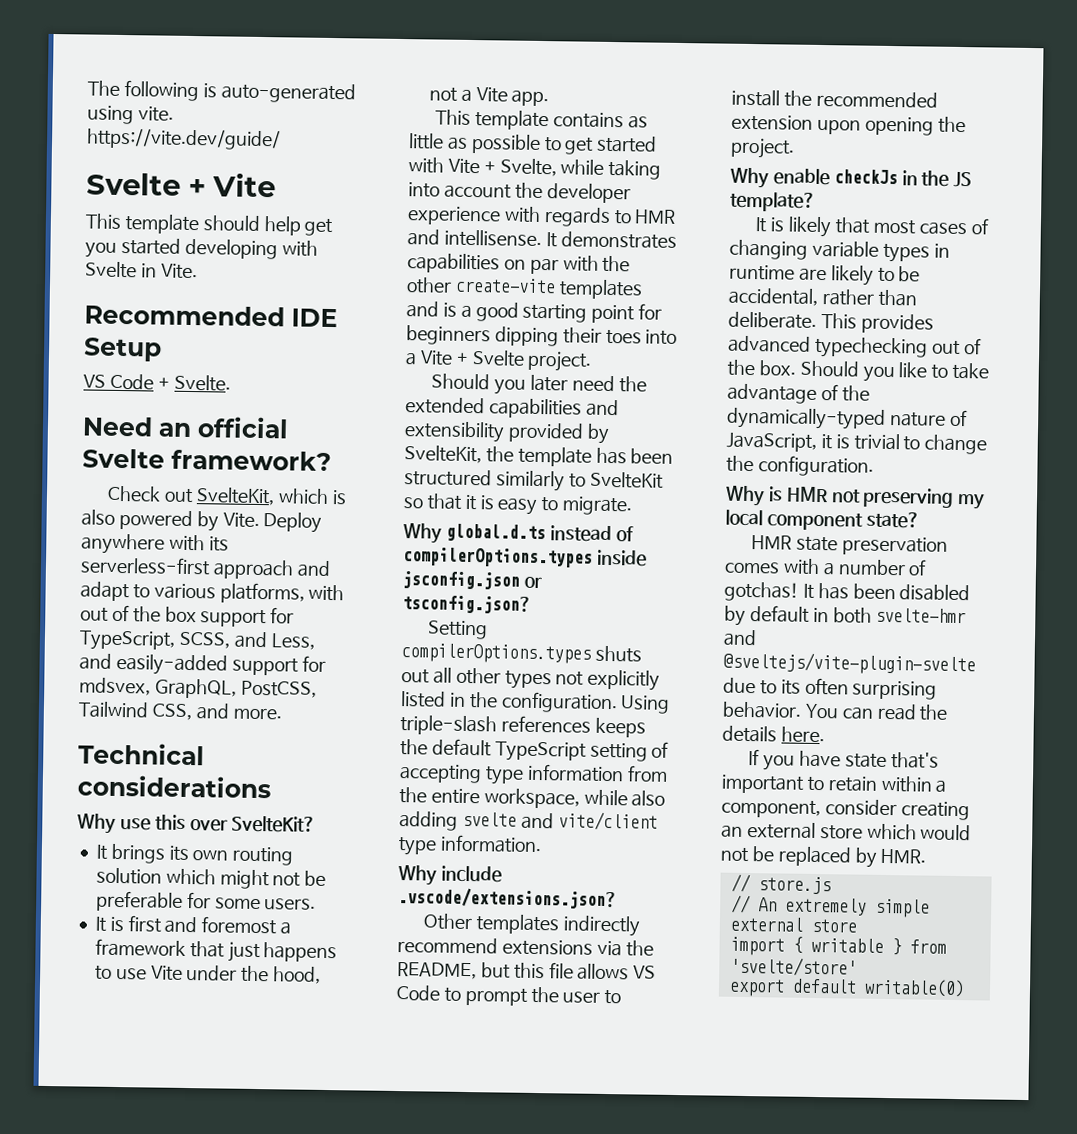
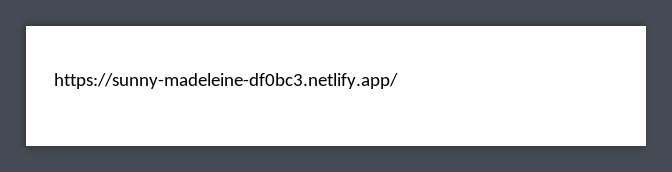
[87,80,356,104] [87,105,174,125] [86,127,281,151] [86,172,276,198] [85,213,334,237] [85,237,318,260] [85,261,198,280] [84,304,338,328] [83,337,162,362] [83,373,231,392] [82,416,289,439] [82,448,332,472] [107,485,347,506] [81,509,323,533] [81,533,229,555] [80,556,331,580] [80,581,345,604] [80,604,295,628] [79,630,316,651] [79,653,326,676] [79,677,317,699] [78,701,282,721] [78,742,205,766] [77,774,271,799] [77,813,317,834] [95,843,294,866] [95,867,327,890] [95,890,317,912] [94,915,292,935] [94,938,338,963] [94,964,322,984] [428,87,550,107] [435,109,649,131] [408,133,658,155] [408,157,662,180] [408,182,631,204] [407,206,677,227] [407,229,677,249] [407,253,631,275] [406,277,643,300] [406,301,663,324] [406,325,678,347] [405,350,593,372] [431,373,647,395] [405,397,619,419] [404,421,610,444] [404,445,674,467] [404,469,664,492] [403,493,634,516] [403,523,634,544] [403,547,647,568] [402,571,542,590] [402,595,532,614] [427,620,489,640] [401,643,642,664] [401,667,661,691] [400,691,671,714] [400,715,646,738] [400,738,670,762] [399,763,668,785] [399,787,666,809] [399,811,658,831] [398,834,542,856] [398,865,502,886] [398,887,618,910] [423,913,642,937] [397,937,654,957] [397,962,657,981] [396,985,622,1006] [731,89,938,108] [731,114,966,136] [730,137,795,159] [730,167,973,189] [730,191,816,212] [755,216,990,238] [729,239,950,263] [729,264,921,286] [728,287,917,307] [728,311,934,334] [728,335,982,359] [727,359,990,383] [727,383,870,404] [727,407,968,430] [726,432,988,455] [726,455,874,477] [725,485,986,510] [725,509,920,531] [751,535,949,556] [724,558,928,576] [724,581,971,602] [724,605,967,626] [723,629,757,647] [723,651,976,676] [723,677,938,700] [722,701,949,721] [722,725,825,743] [748,749,939,771] [721,774,947,794] [721,799,970,821] [721,822,972,841] [720,846,927,868] [730,873,831,895] [730,894,930,918] [729,916,857,933] [729,936,947,956] [729,956,857,977] [728,978,965,998] The following is auto-generated using vite. https://vite.dev/guide/ // Svelte + Vite // This template should help get you started developing with Svelte in Vite. // Recommended IDE Setup // VS Code + Svelte. // Need an official Svelte framework? // Check out SvelteKit, which is also powered by Vite. Deploy anywhere with its serverless-first approach and adapt to various platforms, with out of the box support for TypeScript, SCSS, and Less, and easily-added support for mdsvex, GraphQL, PostCSS, Tailwind CSS, and more. // Technical considerations // Why use this over SvelteKit? // It brings its own routing solution which might not be preferable for some users. // It is first and foremost a framework that just happens to use Vite under the hood, not a Vite app. // This template contains as little as possible to get started with Vite + Svelte, while taking into account the developer experience with regards to HMR and intellisense. It demonstrates capabilities on par with the other create-vite templates and is a good starting point for beginners dipping their toes into a Vite + Svelte project. // Should you later need the extended capabilities and extensibility provided by SvelteKit, the template has been structured similarly to SvelteKit so that it is easy to migrate. // Why global.d.ts instead of compilerOptions.types inside jsconfig.json or tsconfig.json? // Setting compilerOptions.types shuts out all other types not explicitly listed in the configuration. Using triple-slash references keeps the default TypeScript setting of accepting type information from the entire workspace, while also adding svelte and vite/client type information. // Why include .vscode/extensions.json? // Other templates indirectly recommend extensions via the README, but this file allows VS Code to prompt the user to install the recommended extension upon opening the project. // Why enable checkJs in the JS template? // It is likely that most cases of changing variable types in runtime are likely to be accidental, rather than deliberate. This provides advanced typechecking out of the box. Should you like to take advantage of the dynamically-typed nature of JavaScript, it is trivial to change the configuration. // Why is HMR not preserving my local component state? // HMR state preservation comes with a number of gotchas! It has been disabled by default in both svelte-hmr and @sveltejs/vite-plugin-svelte due to its often surprising behavior. You can read the details here. // If you have state that's important to retain within a component, consider creating an external store which would not be replaced by HMR. // // store.js // // An extremely simple external store // import { writable } from 'svelte/store' // export default writable(0) -> [54,73,398,89] https://sunny-madeleine-df0bc3.netlify.app/

